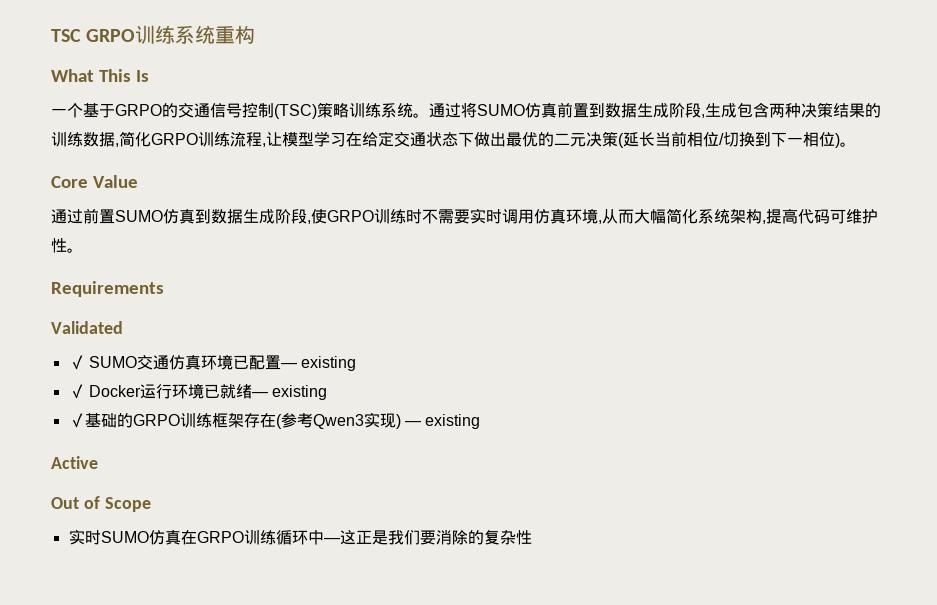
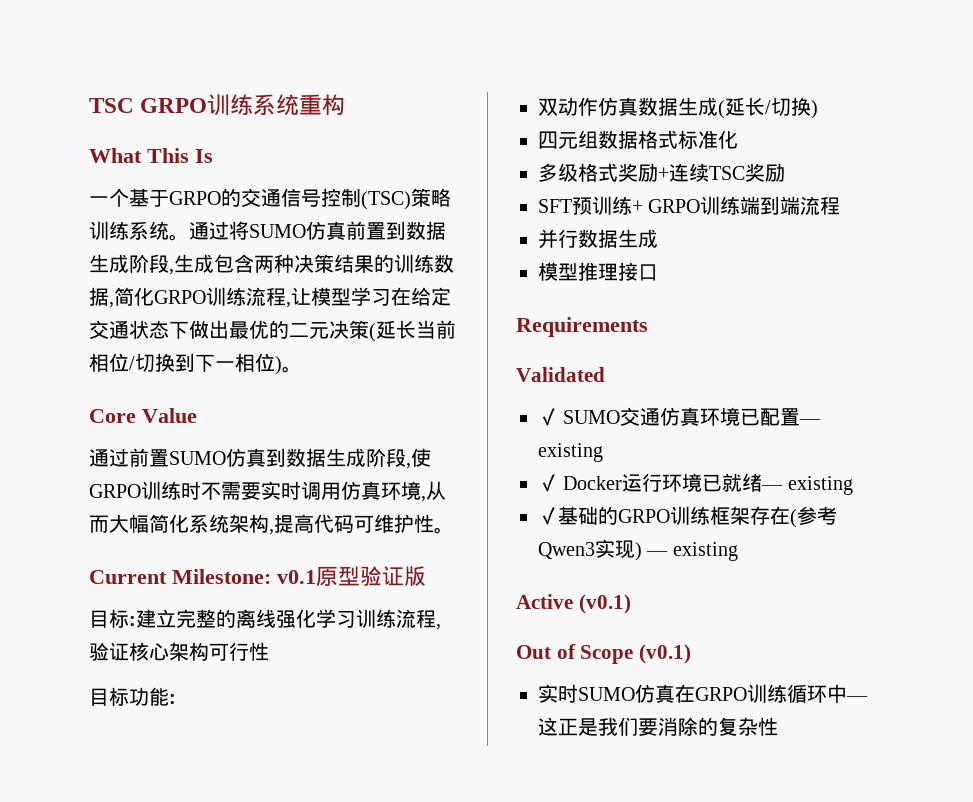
(83, 250) none -> [89,566,426,587] [89,609,441,630] [89,642,269,661] [89,687,176,706] [538,97,818,119] [538,130,738,149] [538,163,785,182] [538,196,841,215] [538,229,658,249] [538,262,658,281] // Current Milestone: v0.1原型验证版 // 目标:建立完整的离线强化学习训练流程,验证核心架构可行性 // 目标功能: // 双动作仿真数据生成(延长/切换) // 四元组数据格式标准化 // 多级格式奖励+连续TSC奖励 // SFT预训练+ GRPO训练端到端流程 // 并行数据生成 // 模型推理接口
(98, 462) none -> [578,594,631,614] (v0.1)
(151, 504) none -> [639,644,692,664] (v0.1)

